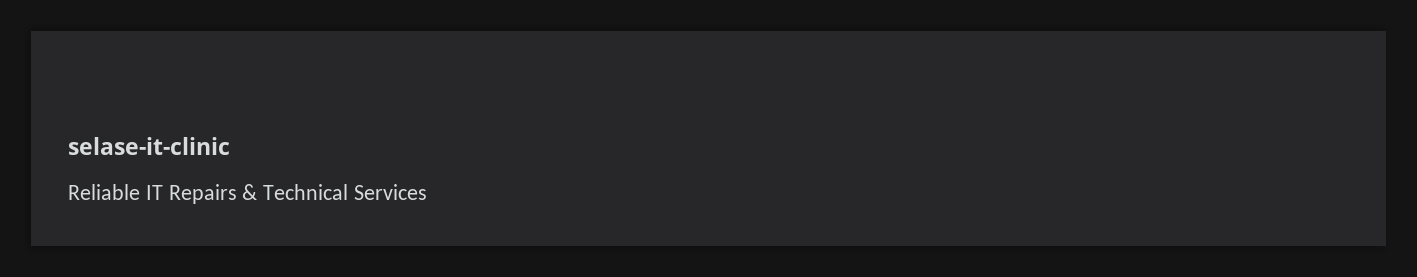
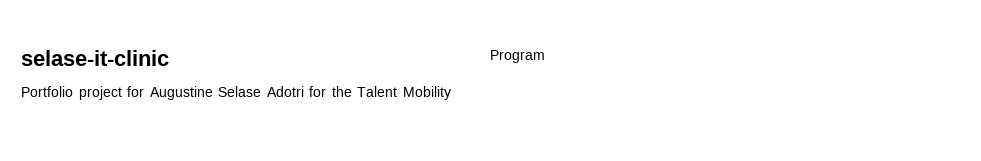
[68,184,428,204] Reliable IT Repairs & Technical Services -> [21,86,451,100] [490,50,545,63] Portfolio project for Augustine Selase Adotri for the Talent Mobility Program

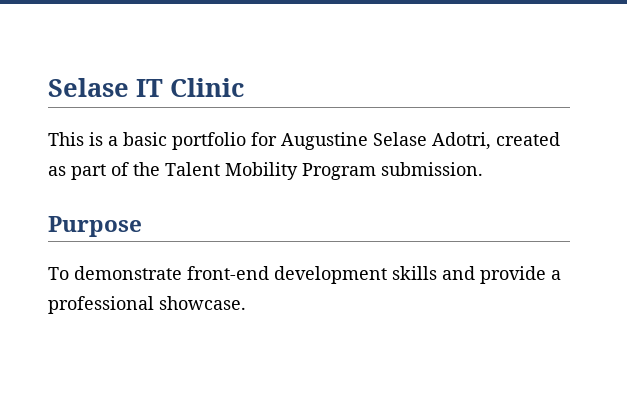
[21,50,169,66] [21,86,451,100] [490,50,545,63] selase-it-clinic // Portfolio project for Augustine Selase Adotri for the Talent Mobility Program -> [48,78,244,97] [48,132,560,150] [48,162,483,180] [48,216,142,237] [48,266,561,284] [48,296,246,314] Selase IT Clinic // This is a basic portfolio for Augustine Selase Adotri, created as part of the Talent Mobility Program submission. // Purpose // To demonstrate front-end development skills and provide a professional showcase.

